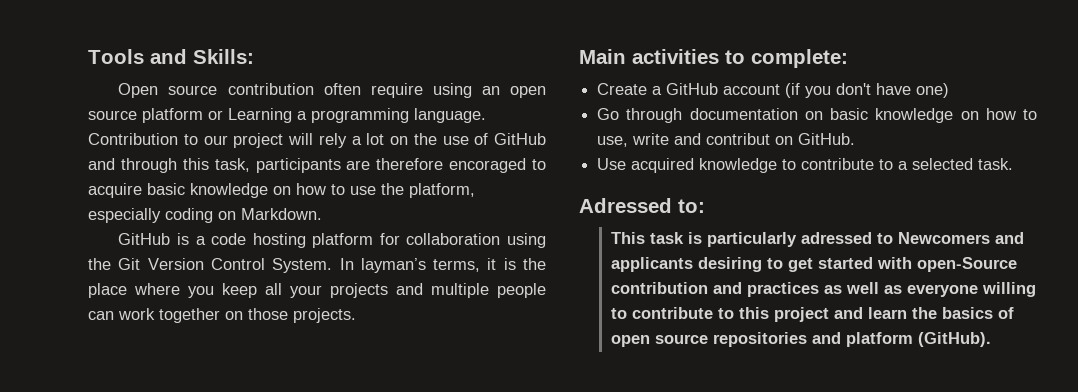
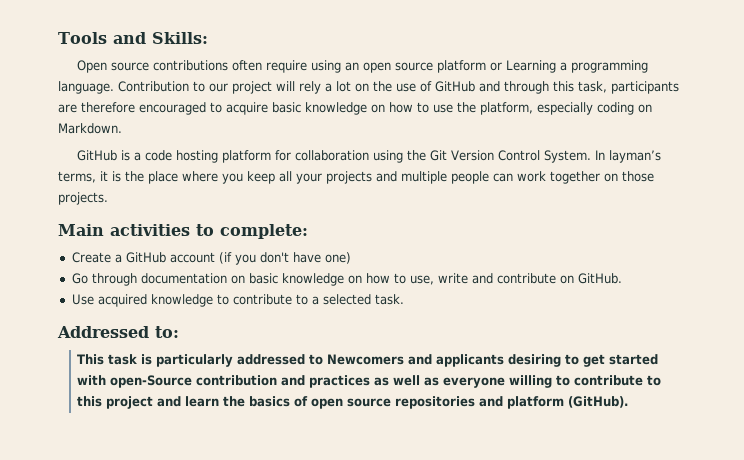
[227,83,314,95] contribution -> [152,60,228,71] contributions
[449,158,527,173] encoraged -> [139,102,206,115] encouraged
[706,133,771,145] contribut -> [496,273,556,284] contribute
[579,198,672,213] Adressed -> [57,326,149,338] Addressed
[800,232,872,244] adressed -> [237,354,306,365] addressed

